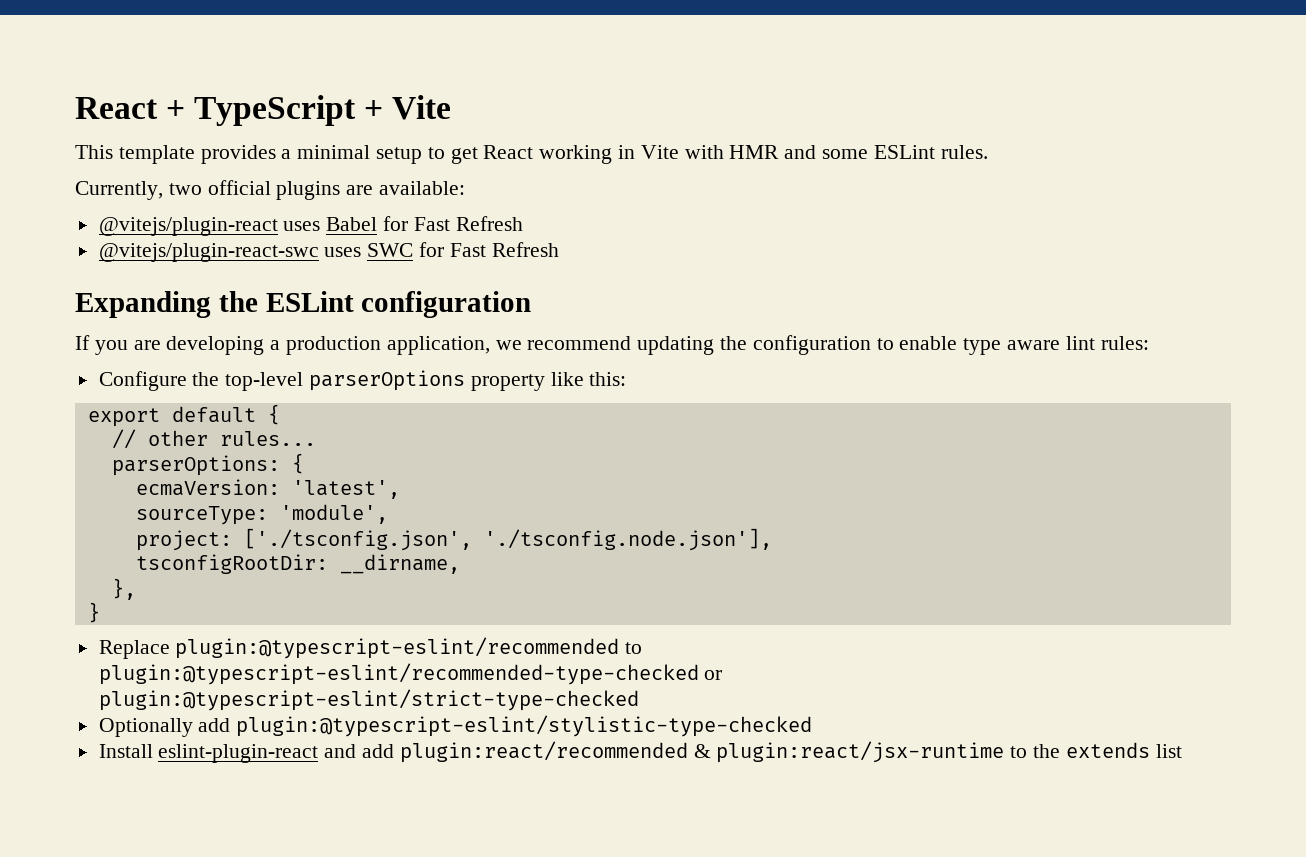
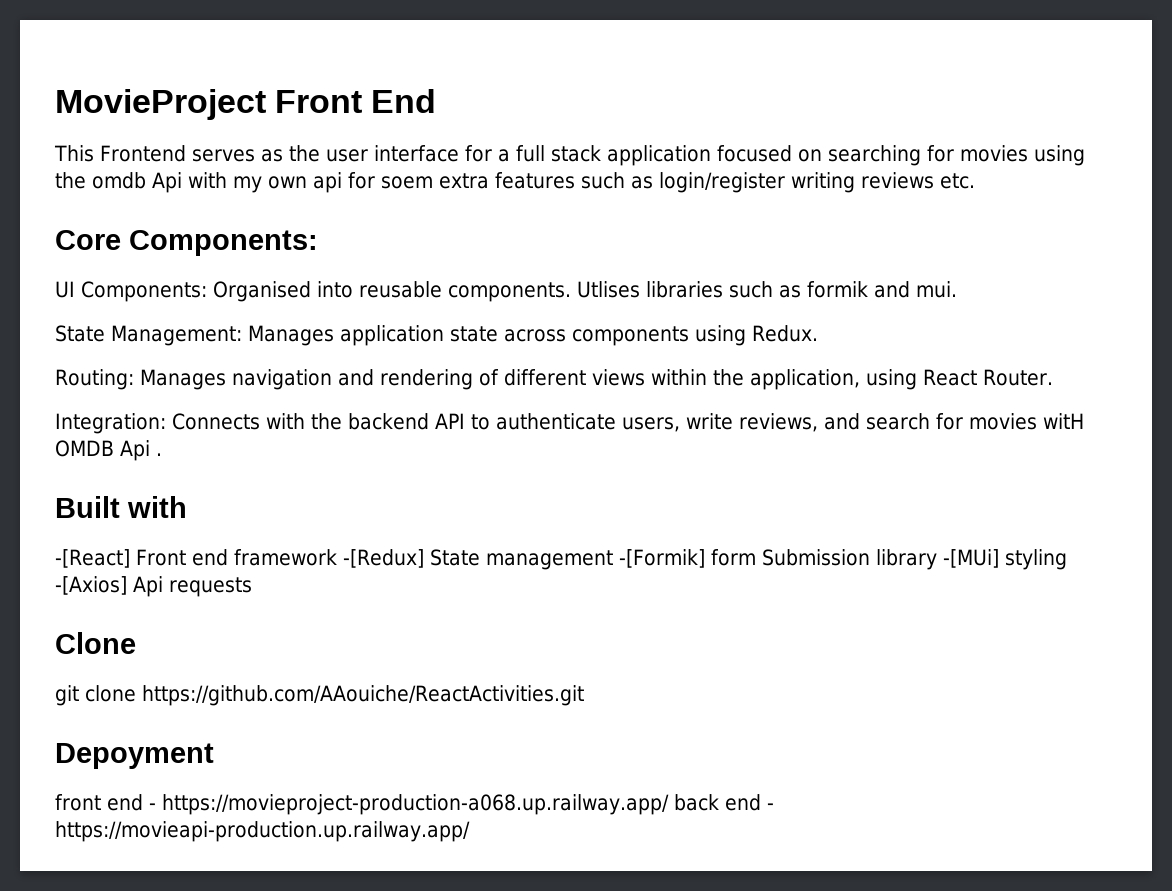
[75,95,452,126] [75,145,988,164] [75,180,466,200] [98,216,523,236] [98,242,559,262] [75,291,532,318] [75,335,1149,355] [98,370,627,391] [87,404,280,427] [111,429,316,449] [111,453,304,476] [135,479,400,499] [135,504,388,525] [135,528,772,551] [135,554,460,574] [111,578,136,600] [87,602,100,623] [98,637,643,659] [98,663,723,685] [98,689,639,711] [98,715,813,737] [98,741,1182,763] React + TypeScript + Vite // This template provides a minimal setup to get React working in Vite with HMR and some ESLint rules. // Currently, two official plugins are available: // @vitejs/plugin-react uses Babel for Fast Refresh // @vitejs/plugin-react-swc uses SWC for Fast Refresh // Expanding the ESLint configuration // If you are developing a production application, we recommend updating the configuration to enable type aware lint rules: // Configure the top-level parserOptions property like this: // export default { // // other rules... // parserOptions: { // ecmaVersion: 'latest', // sourceType: 'module', // project: ['./tsconfig.json', './tsconfig.node.json'], // tsconfigRootDir: __dirname, // }, // } // Replace plugin:@typescript-eslint/recommended to plugin:@typescript-eslint/recommended-type-checked or plugin:@typescript-eslint/strict-type-checked // Optionally add plugin:@typescript-eslint/stylistic-type-checked // Install eslint-plugin-react and add plugin:react/recommended & plugin:react/jsx-runtime to the extends list -> [55,89,437,120] [54,145,1085,166] [55,172,975,193] [55,230,318,256] [55,281,957,302] [55,325,818,346] [55,369,1053,390] [55,413,1084,434] [55,440,162,461] [55,496,187,518] [55,549,1067,570] [55,576,252,597] [55,632,136,654] [55,685,584,706] [55,743,214,769] [55,794,774,815] [55,821,470,842] MovieProject Front End // This Frontend serves as the user interface for a full stack application focused on searching for movies using the omdb Api with my own api for soem extra features such as login/register writing reviews etc. // Core Components: // UI Components: Organised into reusable components. Utlises libraries such as formik and mui. // State Management: Manages application state across components using Redux. // Routing: Manages navigation and rendering of different views within the application, using React Router. // Integration: Connects with the backend API to authenticate users, write reviews, and search for movies witH OMDB Api . // Built with // -[React] Front end framework -[Redux] State management -[Formik] form Submission library -[MUi] styling -[Axios] Api requests // Clone // git clone https://github.com/AAouiche/ReactActivities.git // Depoyment // front end - https://movieproject-production-a068.up.railway.app/ back end - https://movieapi-production.up.railway.app/

